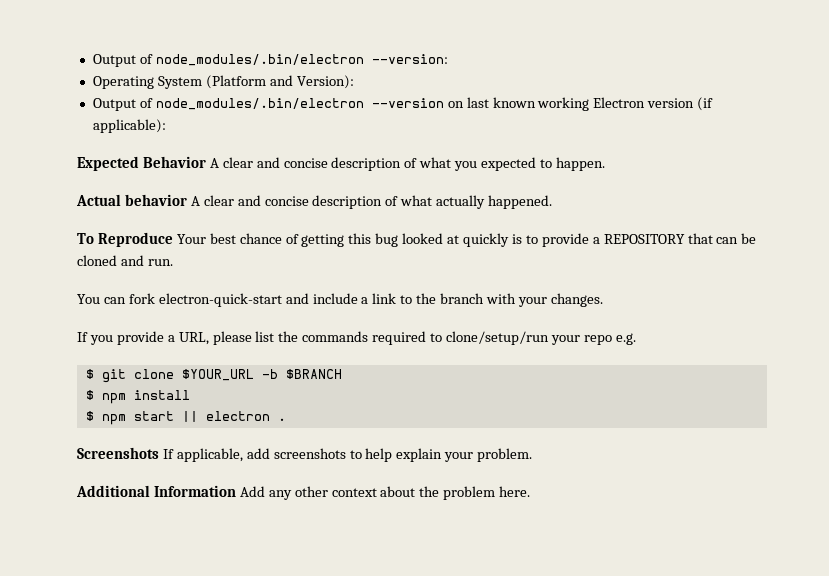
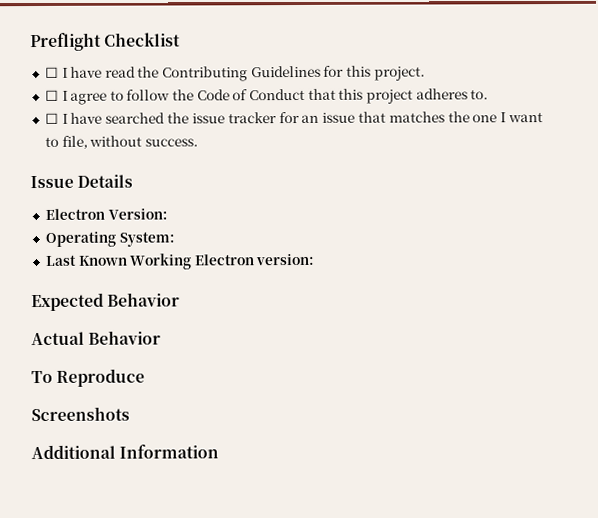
[92,54,448,67] [92,75,354,89] [92,97,714,111] [92,119,166,133] [77,156,605,171] [76,194,553,209] [77,232,757,247] [77,255,173,266] [77,293,603,307] [77,331,636,345] [85,369,342,383] [85,390,190,404] [85,411,286,425] [77,447,533,462] [76,485,531,500] Output of node_modules/.bin/electron --version: // Operating System (Platform and Version): // Output of node_modules/.bin/electron --version on last known working Electron version (if applicable): // Expected Behavior A clear and concise description of what you expected to happen. // Actual behavior A clear and concise description of what actually happened. // To Reproduce Your best chance of getting this bug looked at quickly is to provide a REPOSITORY that can be cloned and run. // You can fork electron-quick-start and include a link to the branch with your changes. // If you provide a URL, please list the commands required to clone/setup/run your repo e.g. // $ git clone $YOUR_URL -b $BRANCH // $ npm install // $ npm start || electron . // Screenshots If applicable, add screenshots to help explain your problem. // Additional Information Add any other context about the problem here. -> [30,32,182,52] [44,65,425,82] [44,88,489,105] [44,111,543,124] [44,135,198,149] [30,174,134,189] [44,208,168,220] [44,231,175,247] [44,253,316,270] [31,292,181,312] [31,330,162,346] [31,368,146,387] [31,406,130,422] [31,444,220,460] Preflight Checklist // ☐ I have read the Contributing Guidelines for this project. // ☐ I agree to follow the Code of Conduct that this project adheres to. // ☐ I have searched the issue tracker for an issue that matches the one I want to file, without success. // Issue Details // Electron Version: // Operating System: // Last Known Working Electron version: // Expected Behavior // Actual Behavior // To Reproduce // Screenshots // Additional Information

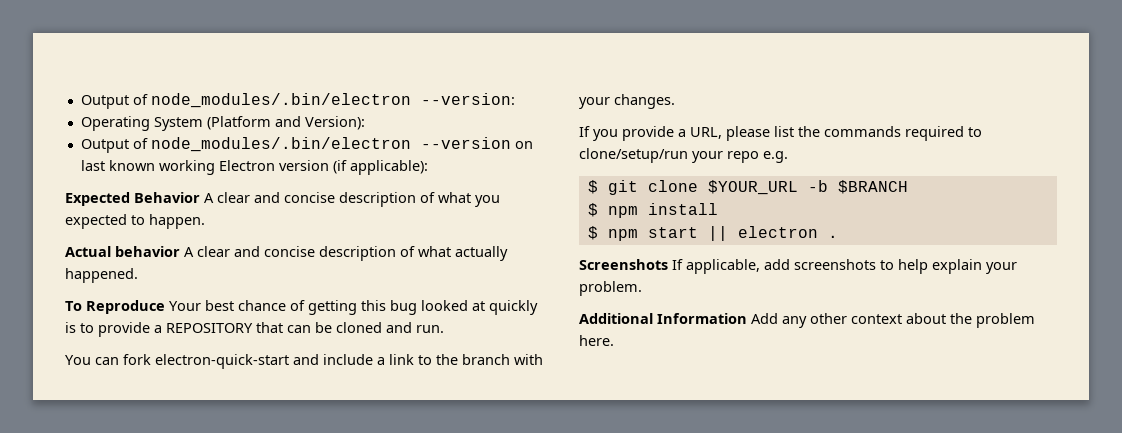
[30,32,182,52] [44,65,425,82] [44,88,489,105] [44,111,543,124] [44,135,198,149] [30,174,134,189] [44,208,168,220] [44,231,175,247] [44,253,316,270] [31,292,181,312] [31,330,162,346] [31,368,146,387] [31,406,130,422] [31,444,220,460] Preflight Checklist // ☐ I have read the Contributing Guidelines for this project. // ☐ I agree to follow the Code of Conduct that this project adheres to. // ☐ I have searched the issue tracker for an issue that matches the one I want to file, without success. // Issue Details // Electron Version: // Operating System: // Last Known Working Electron version: // Expected Behavior // Actual Behavior // To Reproduce // Screenshots // Additional Information -> [80,93,515,109] [80,116,365,131] [80,137,533,153] [80,160,428,175] [65,192,500,207] [65,214,205,229] [65,246,508,261] [65,268,138,283] [65,300,538,315] [65,322,444,337] [65,354,543,369] [579,94,675,109] [579,126,982,141] [579,148,788,163] [587,180,908,195] [587,203,718,218] [587,226,838,241] [579,259,1017,274] [579,281,642,296] [579,313,1035,328] [579,335,614,346] Output of node_modules/.bin/electron --version: // Operating System (Platform and Version): // Output of node_modules/.bin/electron --version on last known working Electron version (if applicable): // Expected Behavior A clear and concise description of what you expected to happen. // Actual behavior A clear and concise description of what actually happened. // To Reproduce Your best chance of getting this bug looked at quickly is to provide a REPOSITORY that can be cloned and run. // You can fork electron-quick-start and include a link to the branch with your changes. // If you provide a URL, please list the commands required to clone/setup/run your repo e.g. // $ git clone $YOUR_URL -b $BRANCH // $ npm install // $ npm start || electron . // Screenshots If applicable, add screenshots to help explain your problem. // Additional Information Add any other context about the problem here.

